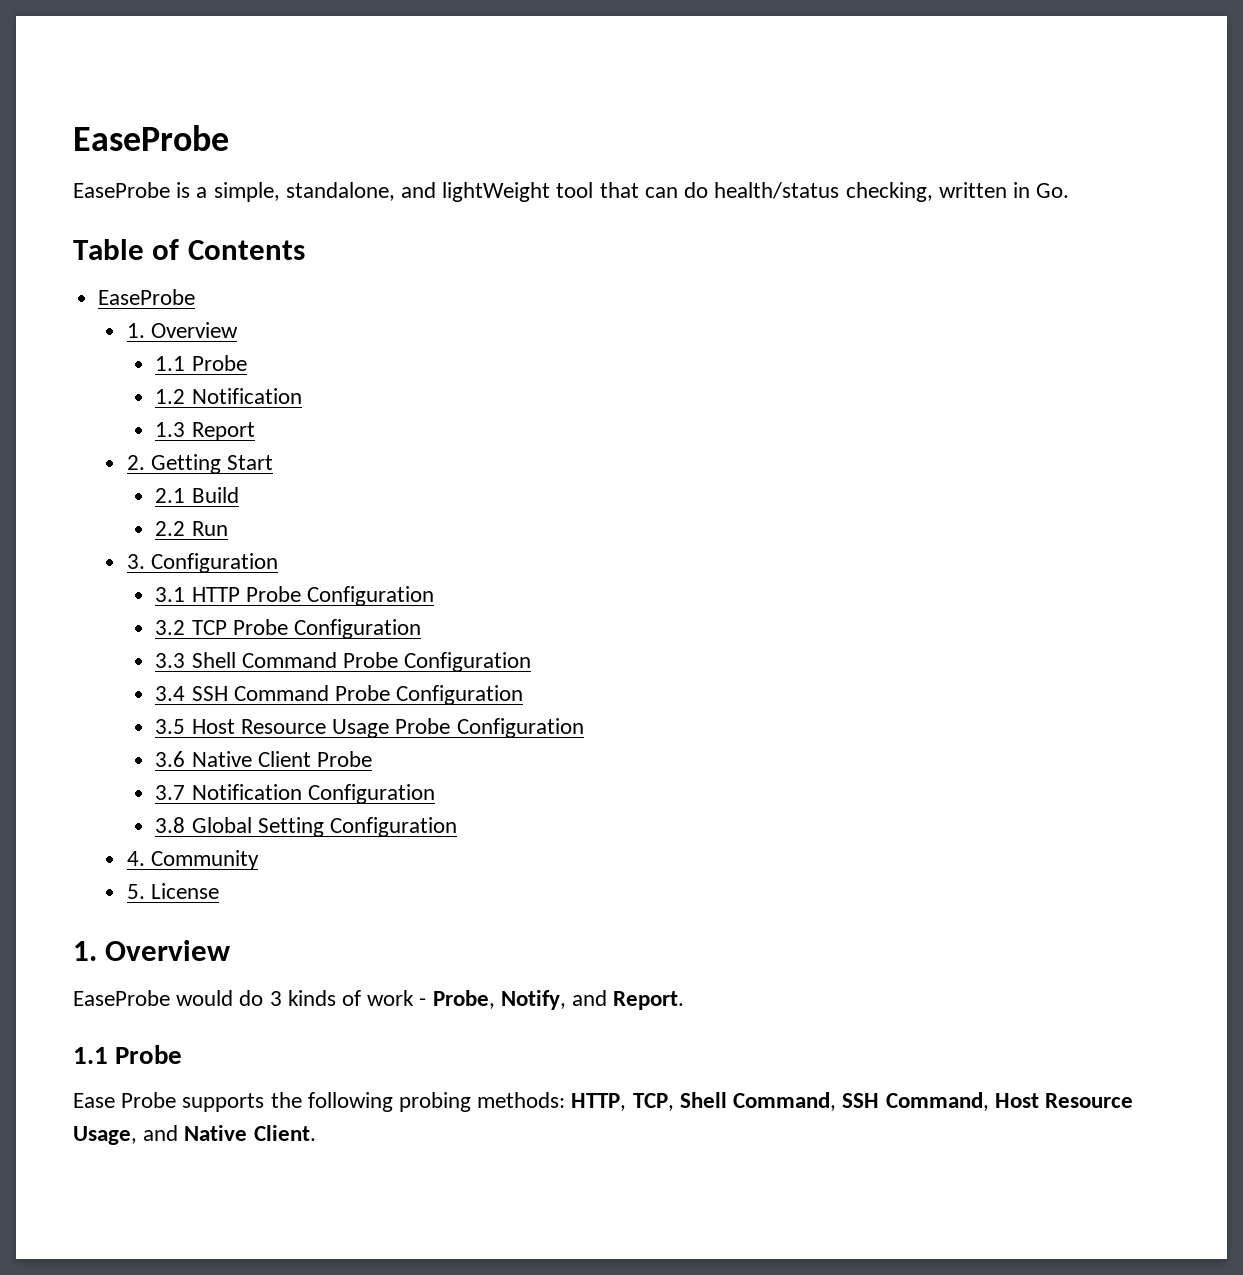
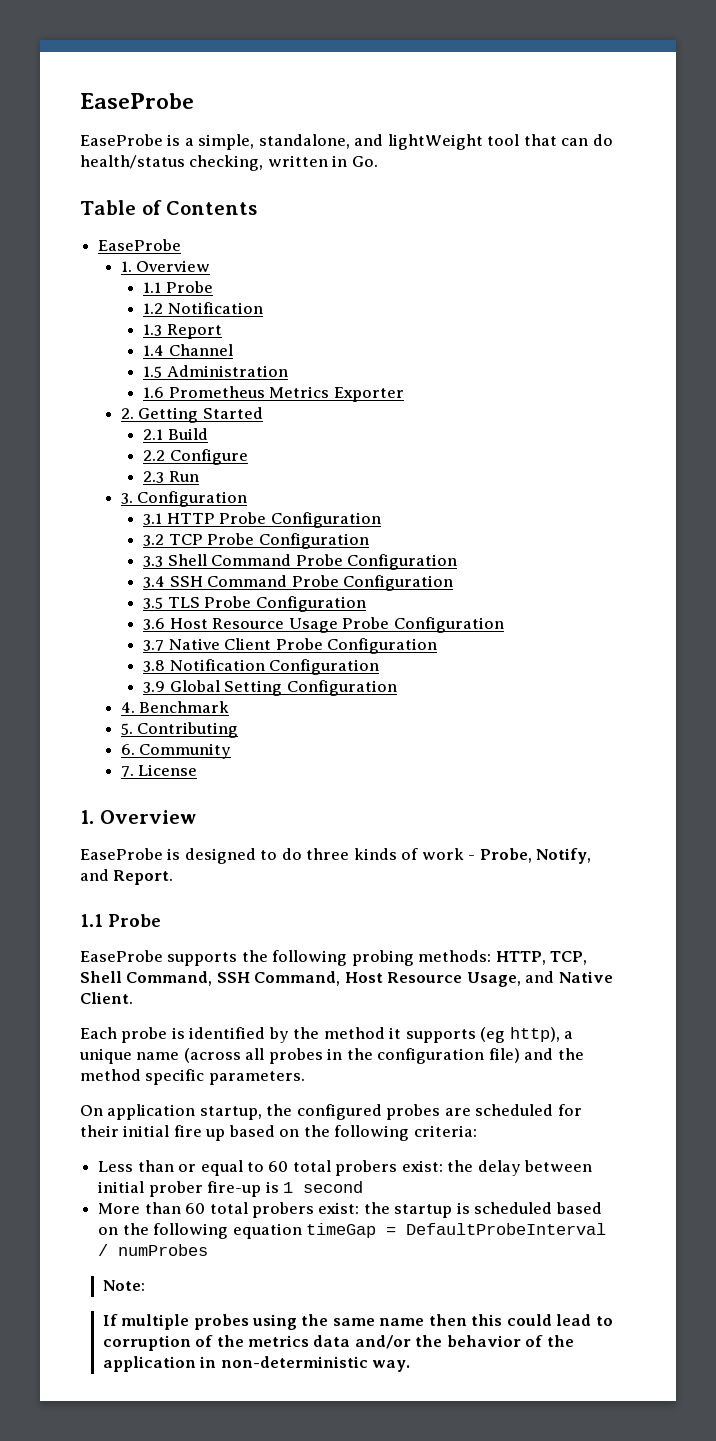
(255, 431) none -> [143,344,233,356] [143,365,288,378] [143,386,404,402] // 1.4 Channel // 1.5 Administration // 1.6 Prometheus Metrics Exporter
[227,455,274,470] Start -> [202,407,263,419] Started
(186, 528) none -> [169,449,248,465] [143,471,165,483] Configure // 2.3
(186, 726) none -> [167,596,366,612] [143,618,166,630] TLS Probe Configuration // 3.6
[155,751,186,767] 3.6 -> [143,640,165,651] 3.7
[155,785,186,800] // 3.7 -> [327,638,438,654] [143,660,166,672] Configuration // 3.8
[155,817,186,833] 3.8 -> [143,681,166,693] 3.9
(145, 858) none -> [139,701,230,713] [120,722,239,738] [120,744,135,755] Benchmark // 5. Contributing // 6.
[126,884,145,899] 5. -> [120,766,134,777] 7.
[176,990,282,1006] would do 3 -> [167,848,350,864] is designed to do three
[73,1092,177,1108] Ease Probe -> [80,950,163,962] EaseProbe
(316, 1133) none -> [80,1027,574,1043] [79,1048,584,1064] [80,1069,305,1085] [80,1104,582,1120] [80,1125,477,1141] [98,1160,593,1176] [98,1181,363,1197] [98,1202,602,1218] [98,1223,606,1239] [98,1244,209,1256] [102,1280,145,1291] [102,1314,613,1330] [102,1335,574,1351] [102,1356,410,1372] // Each probe is identified by the method it supports (eg http), a unique name (across all probes in the configuration file) and the method specific parameters. // On application startup, the configured probes are scheduled for their initial fire up based on the following criteria: // Less than or equal to 60 total probers exist: the delay between initial prober fire-up is 1 second // More than 60 total probers exist: the startup is scheduled based on the following equation timeGap = DefaultProbeInterval / numProbes // Note: // If multiple probes using the same name then this could lead to corruption of the metrics data and/or the behavior of the application in non-deterministic way.

